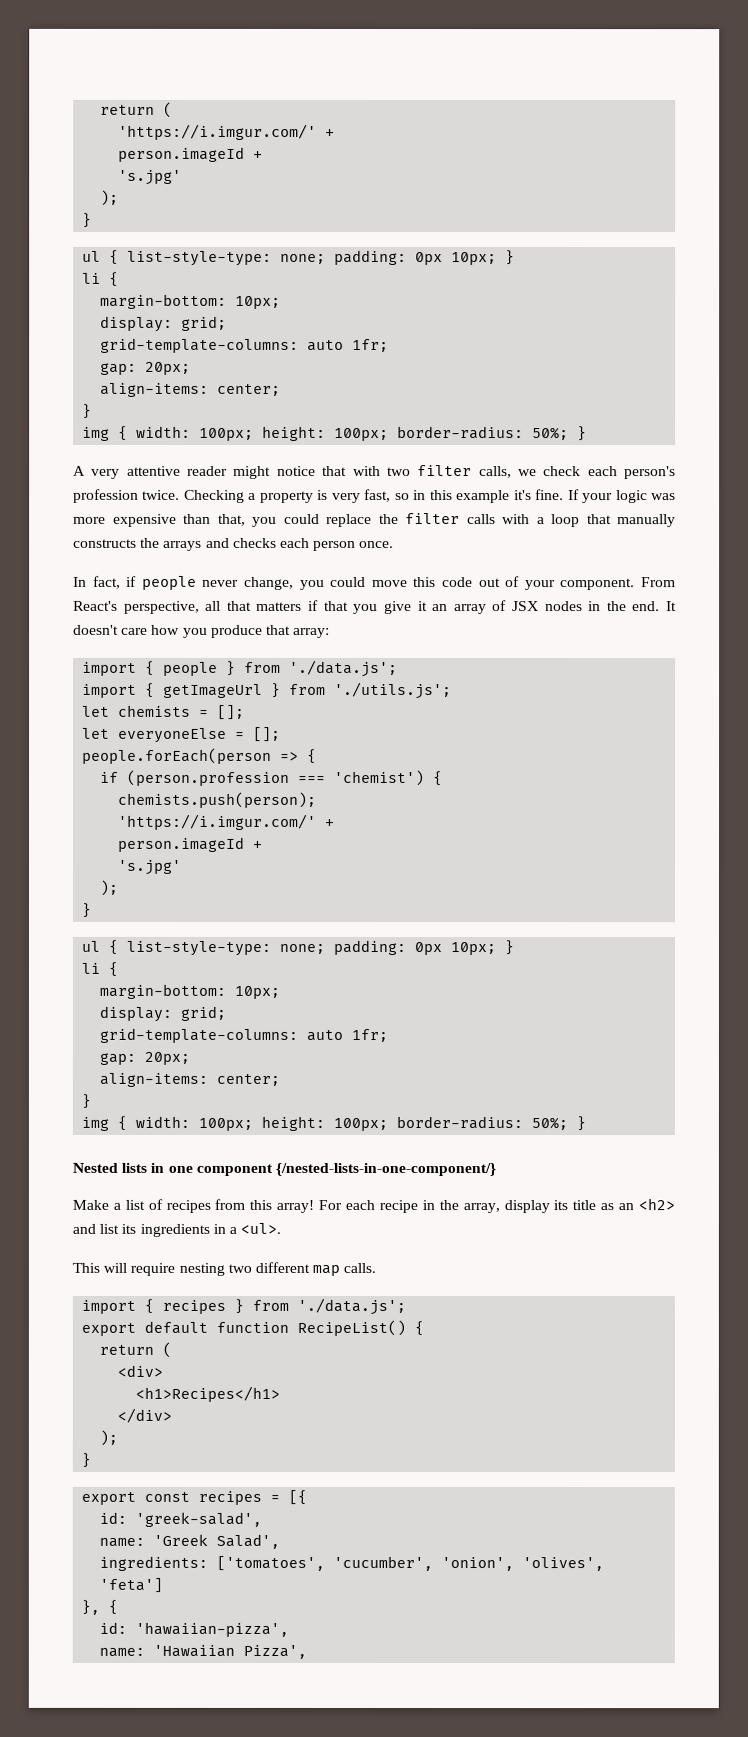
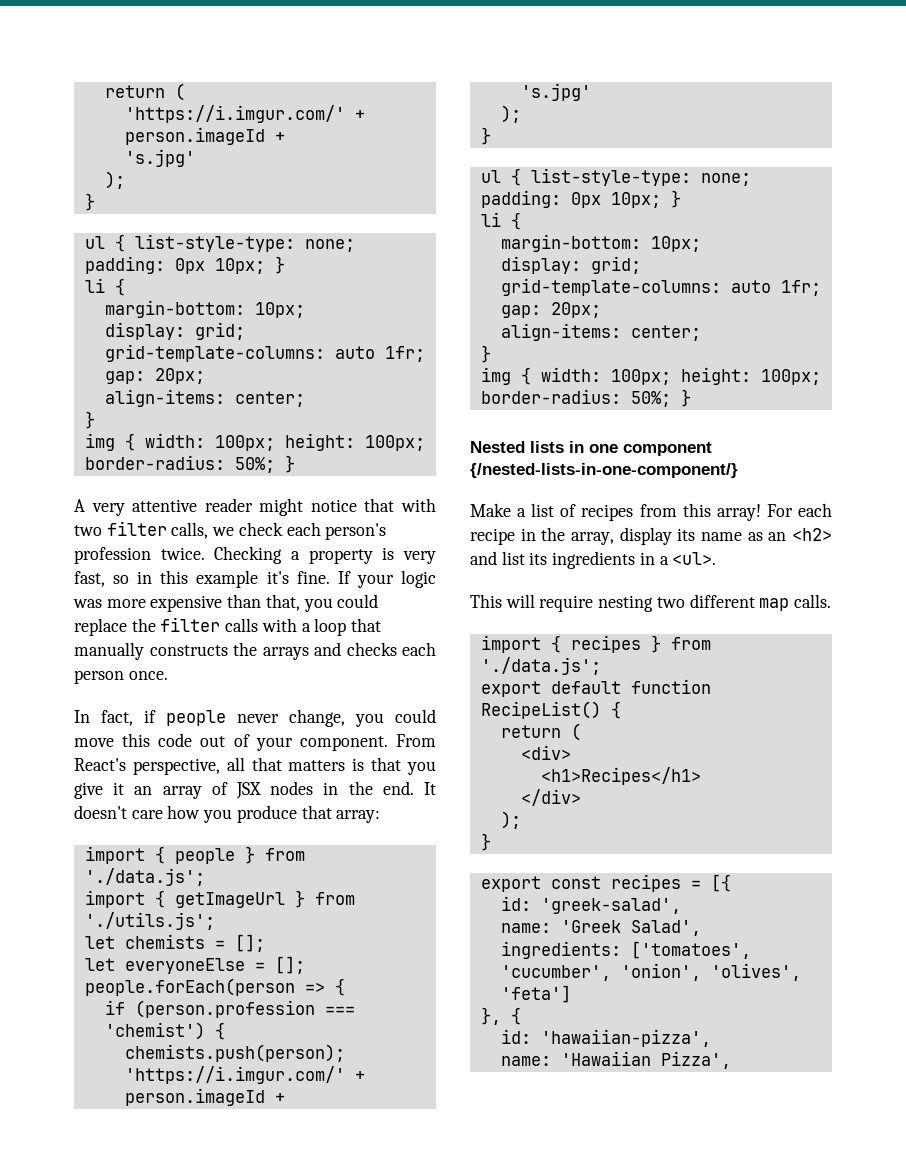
[308,599,320,611] if -> [352,758,365,771] is
[572,1200,597,1211] title -> [701,532,742,541] name

